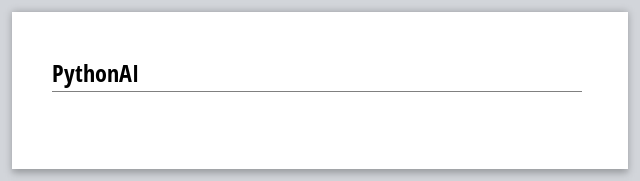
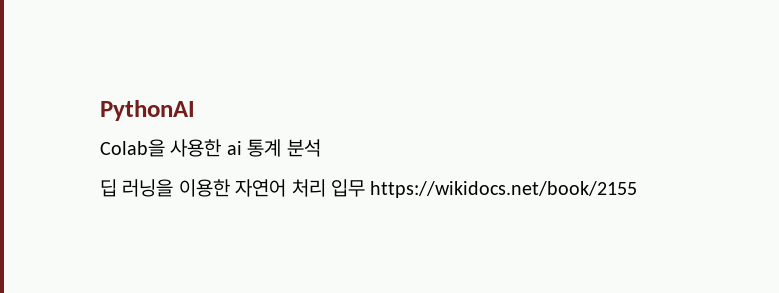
(139, 76) none -> [100,139,321,157] [100,179,638,198] // Colab을 사용한 ai 통계 분석 // 딥 러닝을 이용한 자연어 처리 입무 https://wikidocs.net/book/2155

